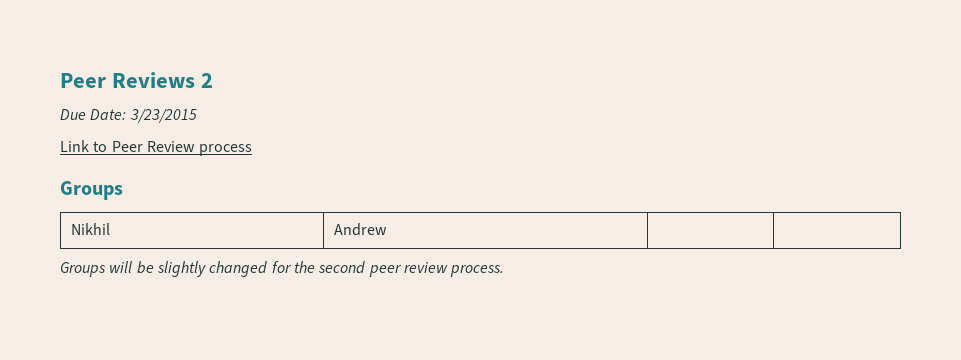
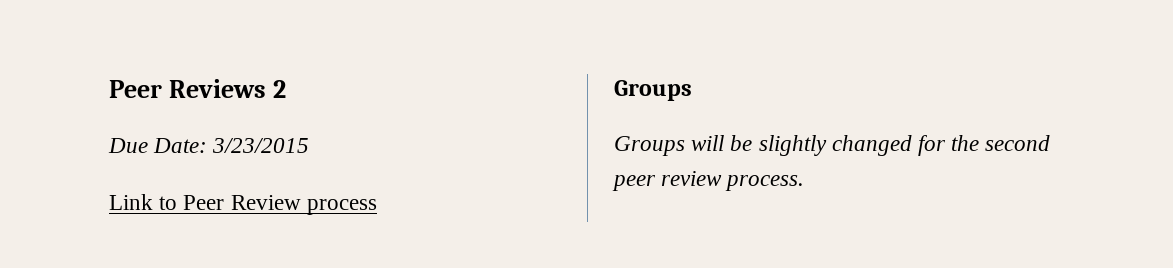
[70,223,110,235] [333,223,387,236] // Nikhil | Andrew | | -> (692, 90) none

